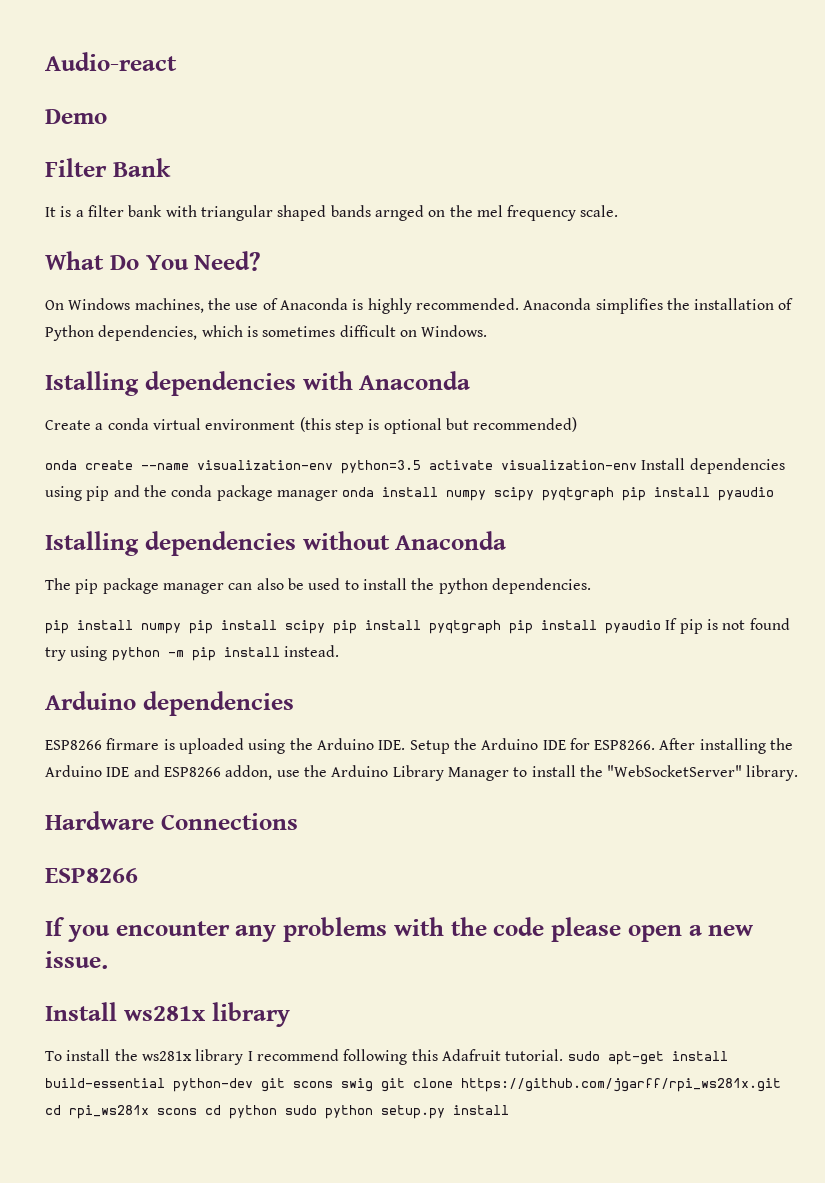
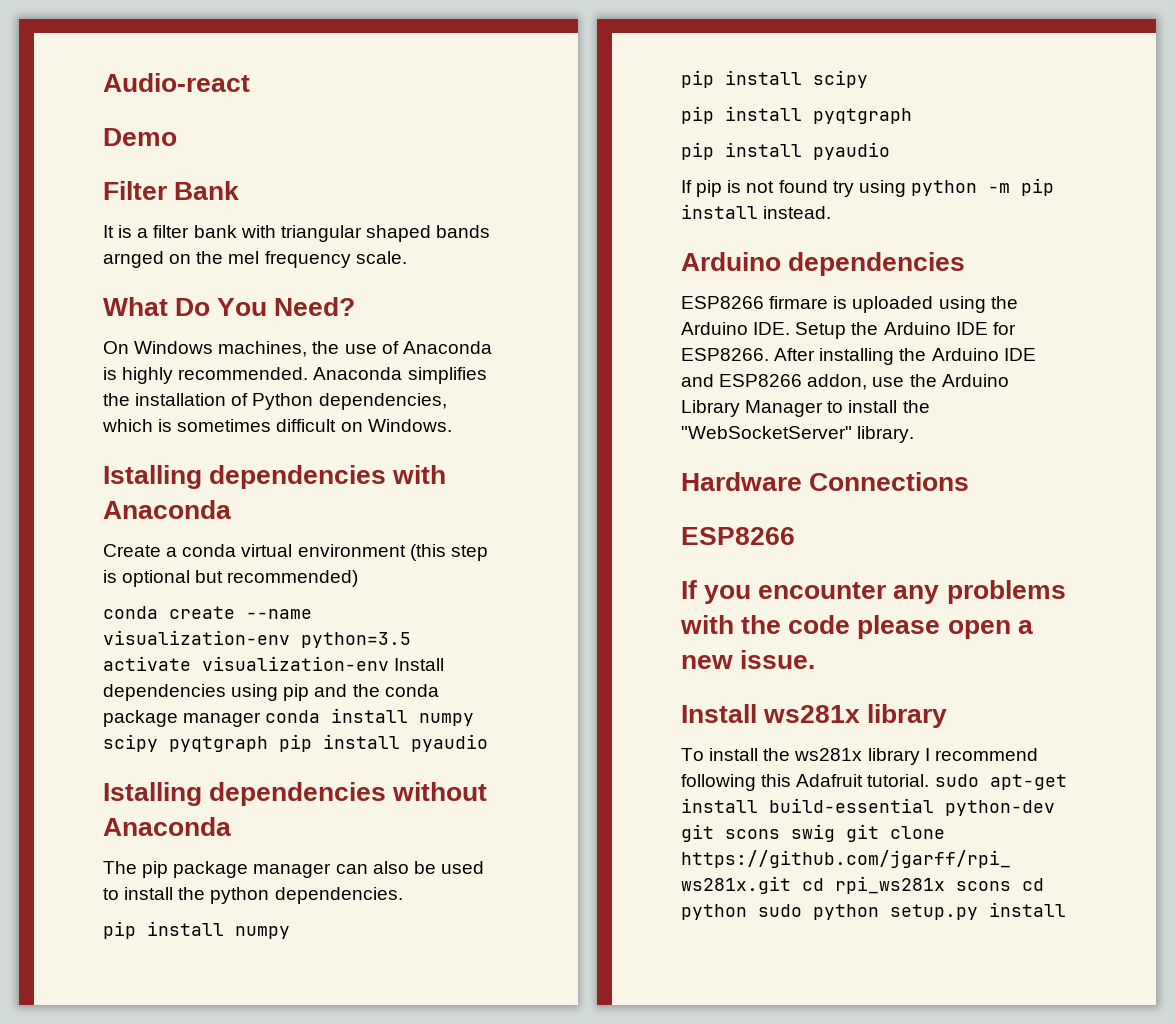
[45,460,77,470] onda -> [103,606,158,619] conda
[342,487,375,497] onda -> [265,710,321,723] conda
(181, 628) none -> (290, 932) //
(325, 627) none -> (868, 79) //
[509,620,661,634] pip install pyaudio -> [681,142,890,160] // pip install pyaudio //

